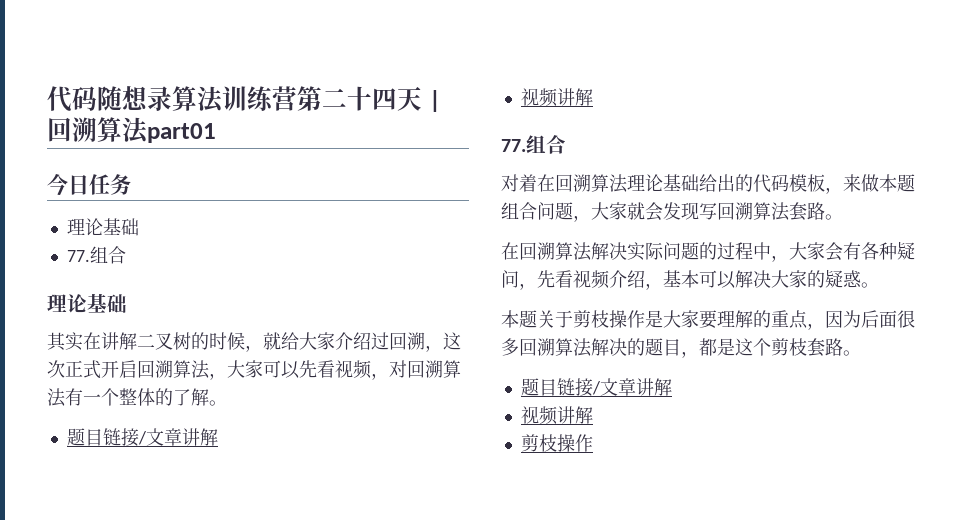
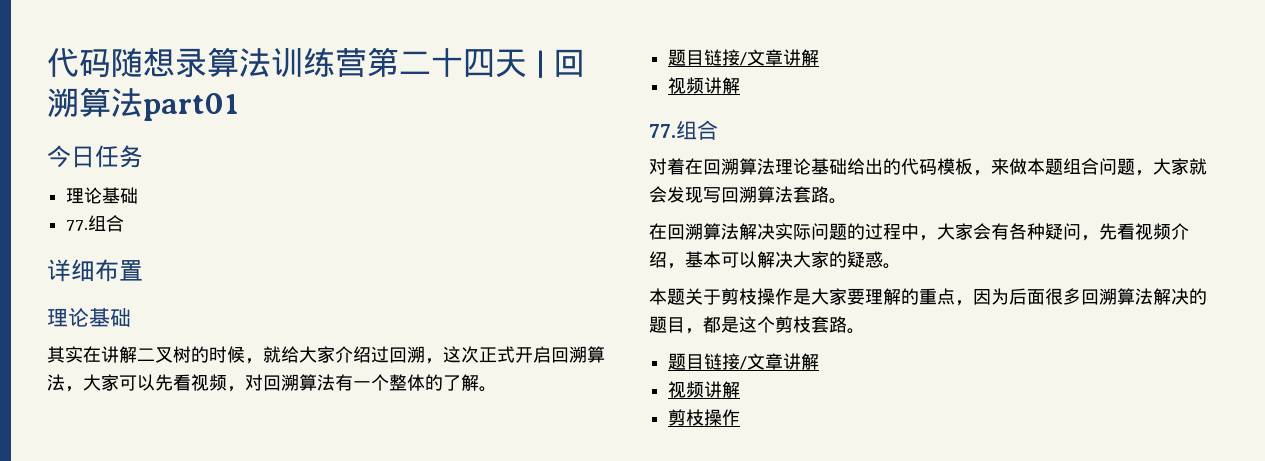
(126, 255) none -> [47,259,143,282] // 详细布置

